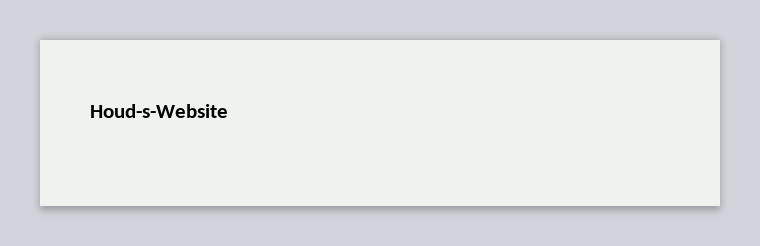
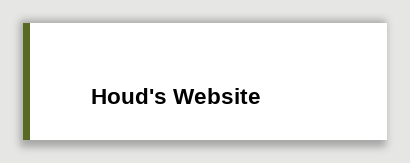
[90,104,228,118] Houd-s-Website -> [91,88,262,104] Houd's Website

